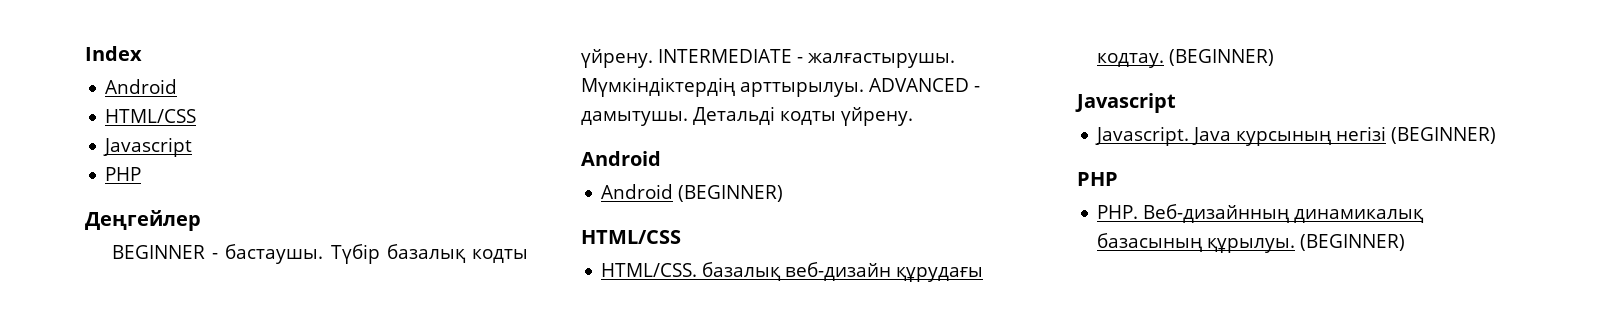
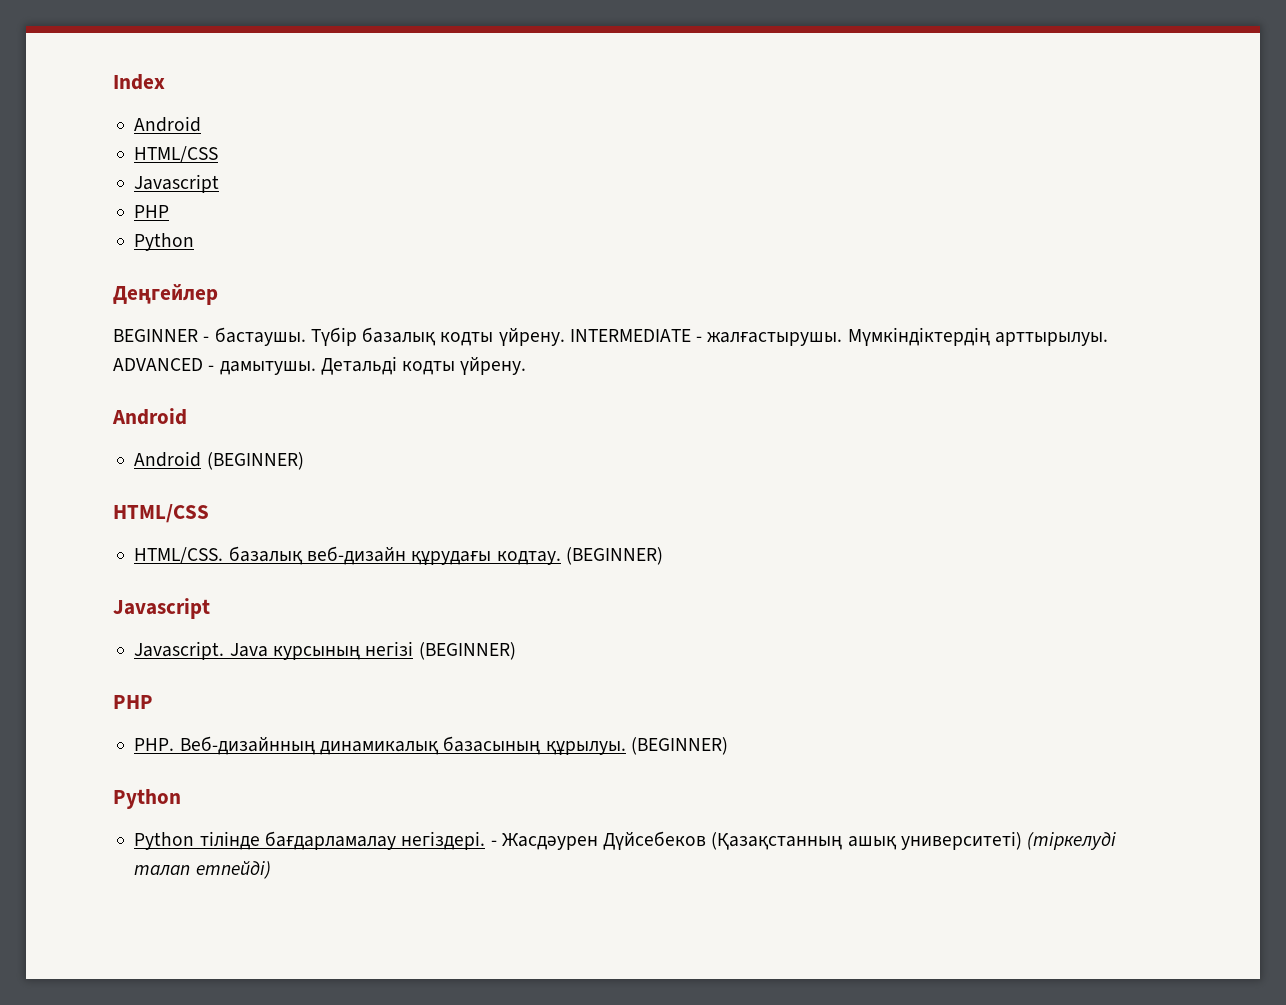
(142, 174) none -> [134,233,195,251] // Python
(1406, 242) none -> [113,789,181,809] [134,831,1117,850] [134,861,271,879] // Python // Python тiлiнде бағдарламалау негiздерi. - Жасдәурен Дүйсебеков (Қазақстанның ашық университеті) (тіркелуді талап етпейді)

